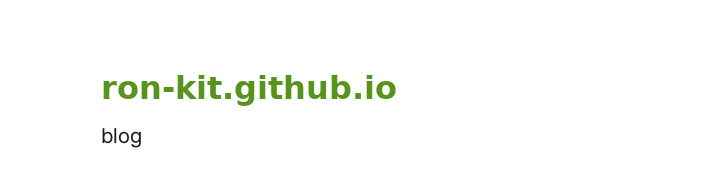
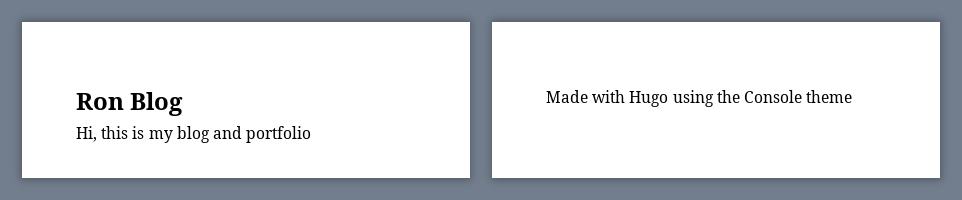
[101,75,397,106] [101,128,142,148] ron-kit.github.io // blog -> [76,92,184,116] [76,126,312,143] [546,90,853,107] Ron Blog // Hi, this is my blog and portfolio // Made with Hugo using the Console theme

